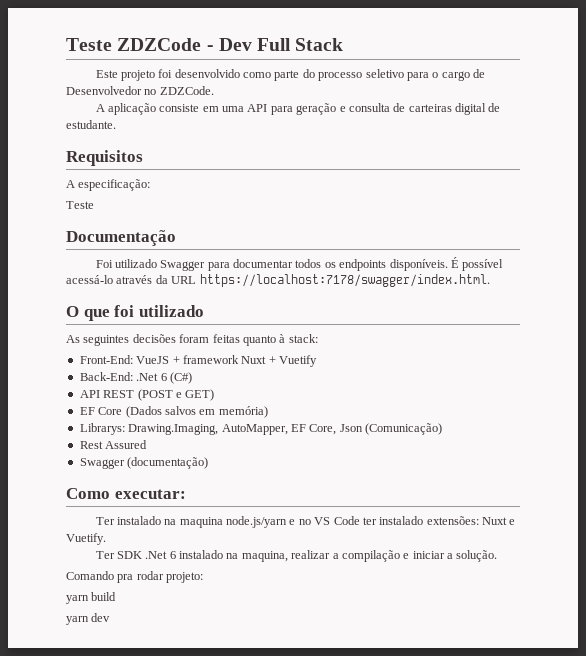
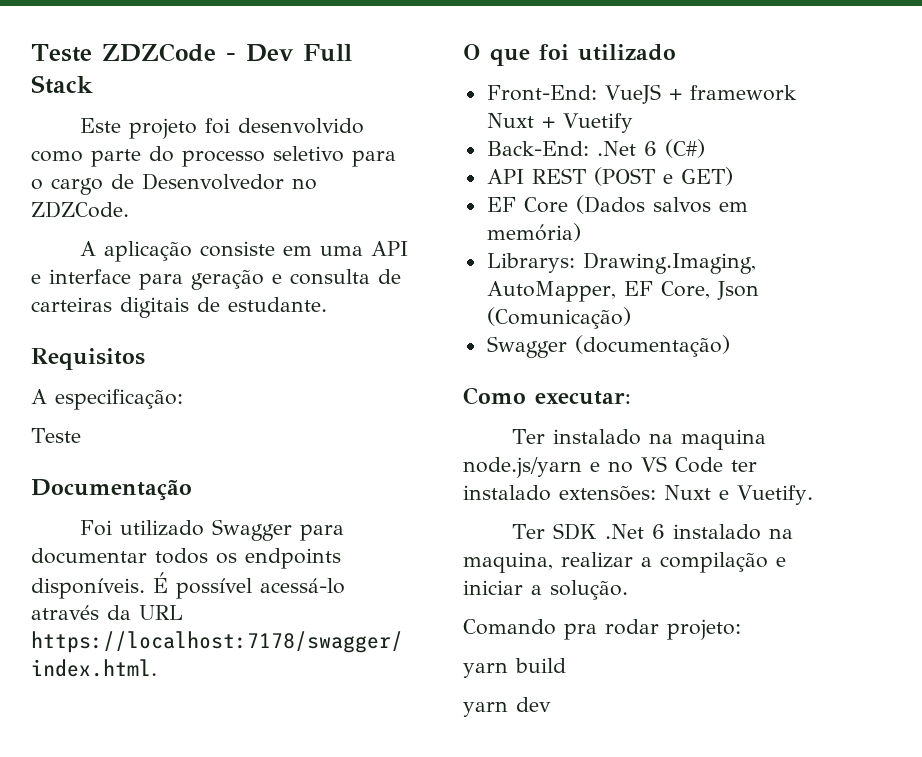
(268, 108) none -> [31,269,131,284] e interface
[455,103,487,115] digital -> [120,297,189,318] digitais
[66,334,318,346] // As seguintes decisões foram feitas quanto à stack: -> (676, 52) none
[79,440,148,449] // Rest Assured -> (631, 318) none

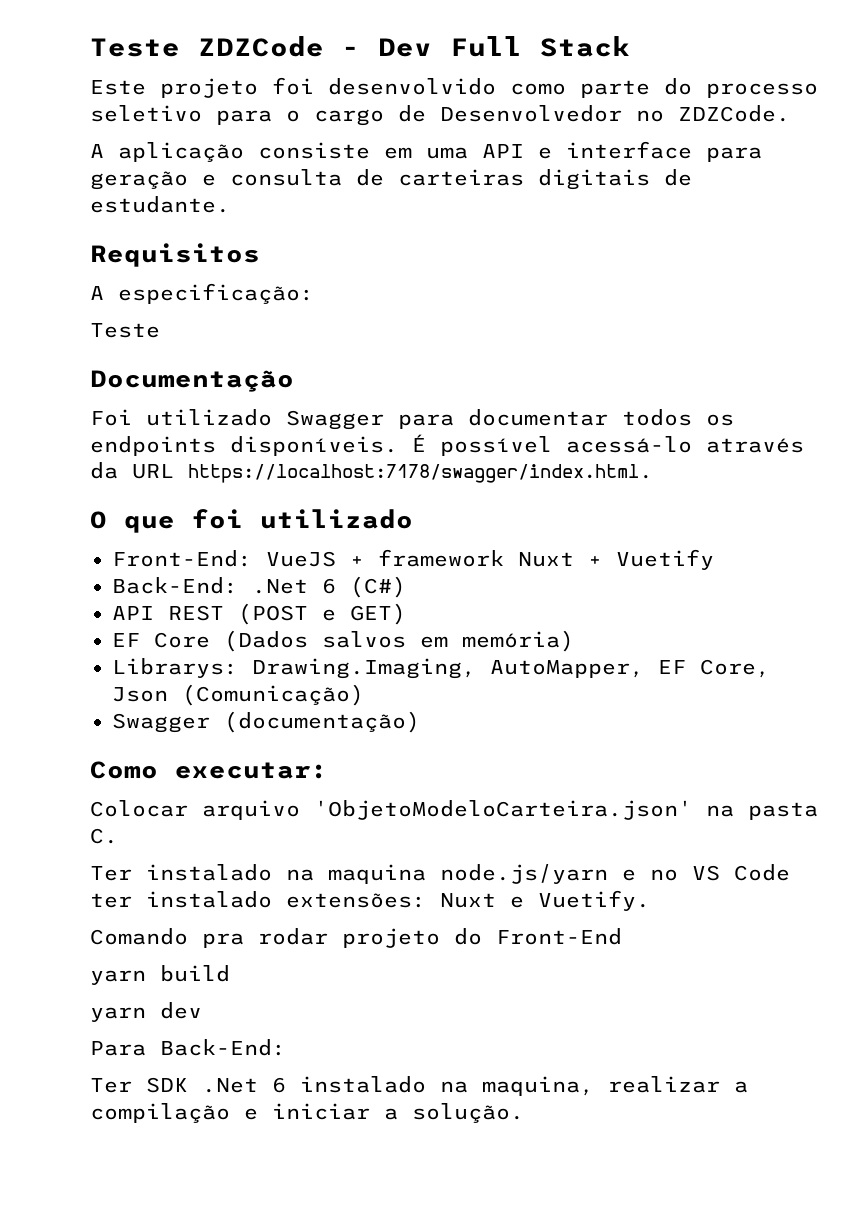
(631, 398) none -> [90,800,818,820] [90,828,118,844] // Colocar arquivo 'ObjetoModeloCarteira.json' na pasta C.
(813, 495) none -> [90,928,622,948] [90,965,230,985] [90,1002,202,1022] [90,1039,286,1056] // Comando pra rodar projeto do Front-End // yarn build // yarn dev // Para Back-End:
[463,619,741,640] [463,658,566,678] [463,697,551,717] // Comando pra rodar projeto: // yarn build // yarn dev -> (524, 1113) none

